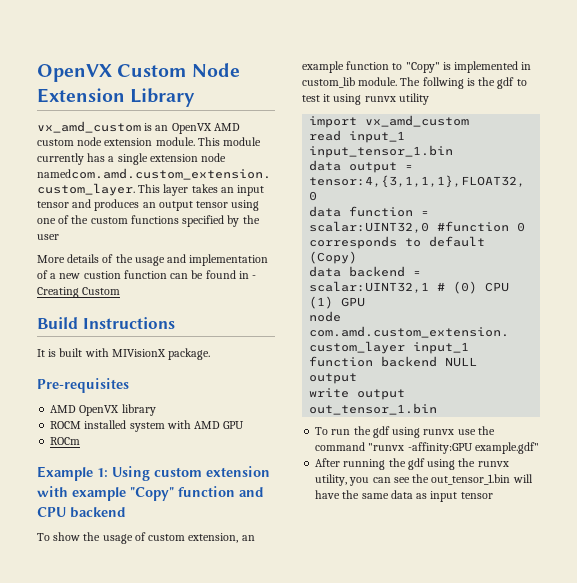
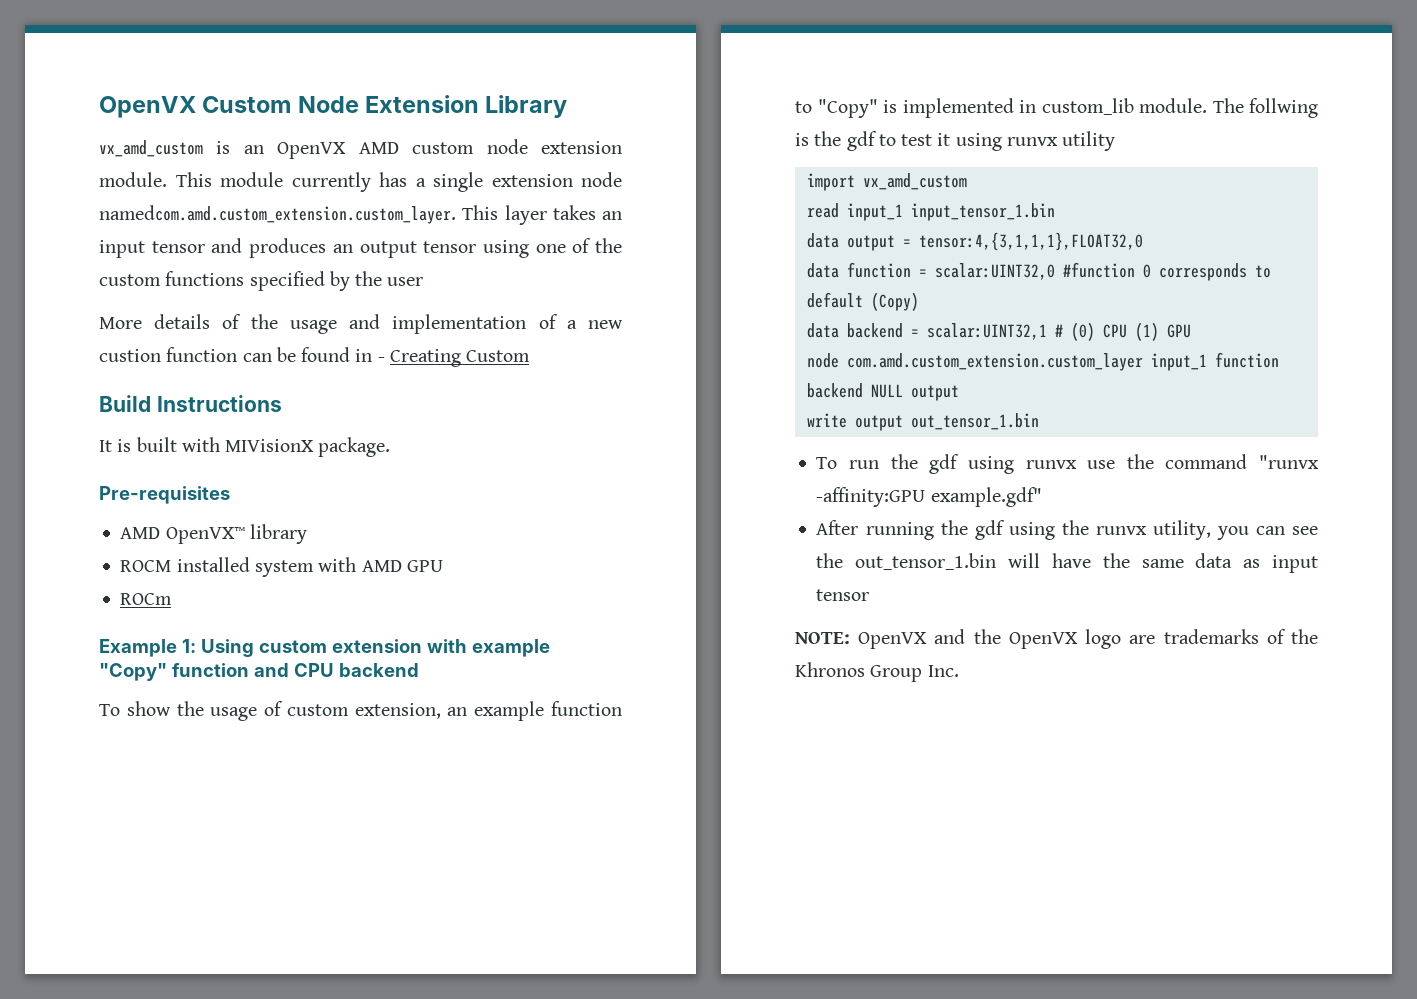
[79,405,120,416] OpenVX -> [165,527,245,544] OpenVX™
(493, 495) none -> [795,629,1318,649] [795,662,959,682] // NOTE: OpenVX and the OpenVX logo are trademarks of the Khronos Group Inc.

